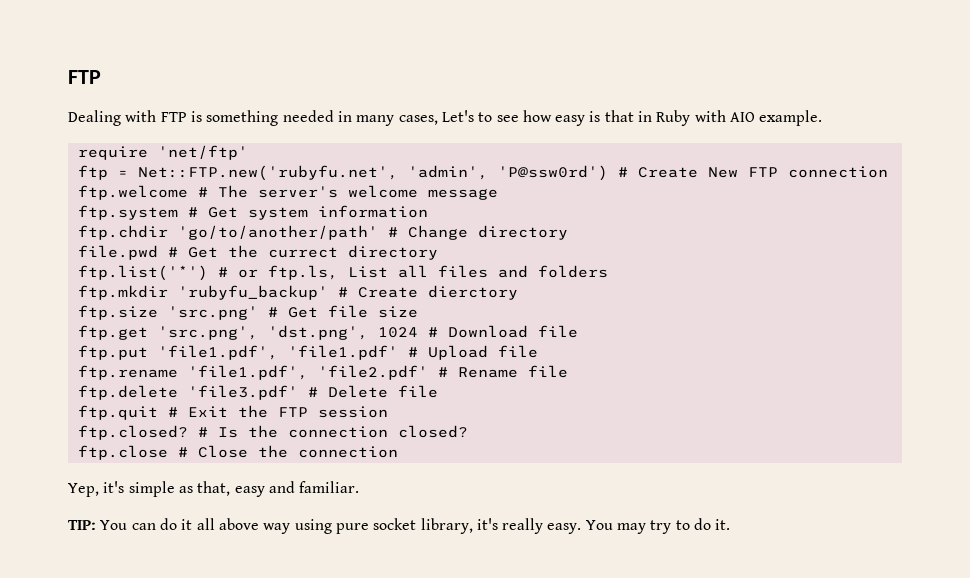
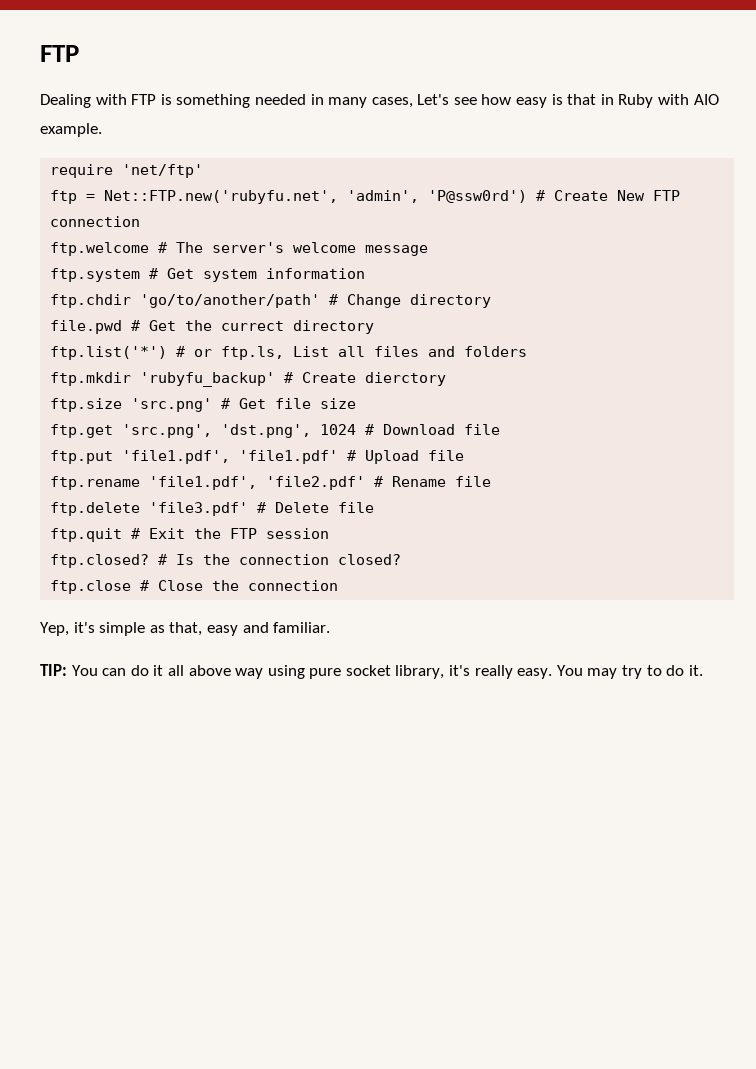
[478,112,493,122] to -> (450, 99) none

